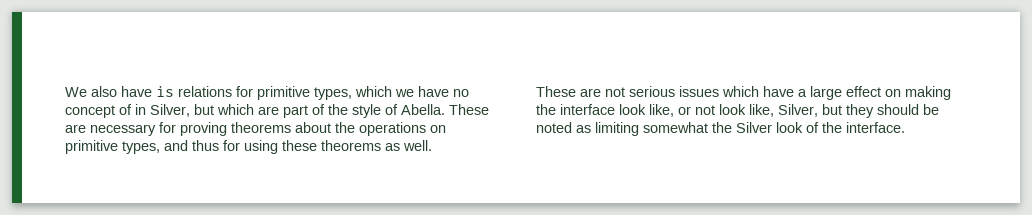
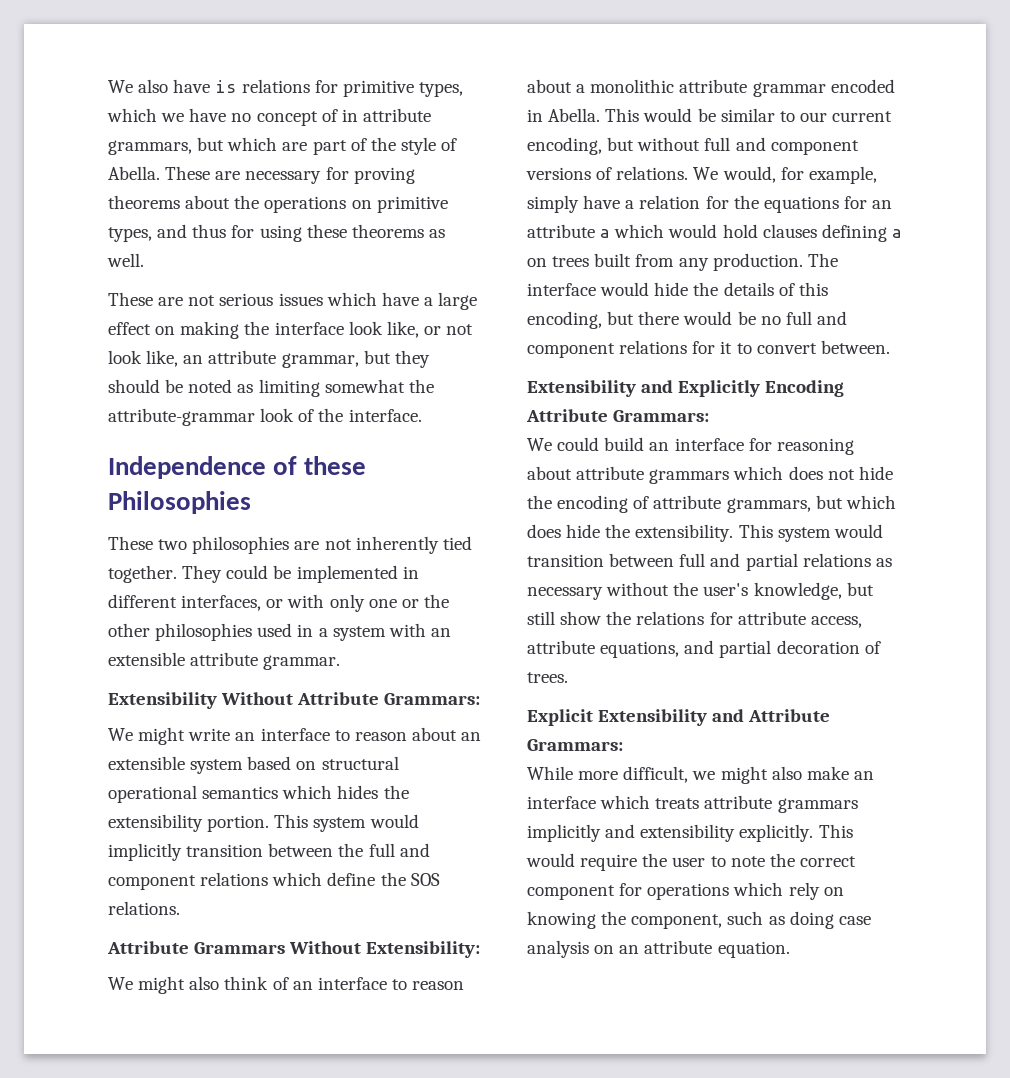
[150,104,190,117] Silver, -> [362,108,431,122] [108,140,192,155] attribute grammars,
[778,104,818,117] Silver, -> [183,350,359,368] an attribute grammar,
[736,122,772,133] Silver -> [108,408,255,426] attribute-grammar
(905, 127) none -> [108,456,367,479] [108,491,251,514] [108,536,472,554] [108,565,419,583] [108,594,449,612] [108,623,451,641] [108,652,341,670] [108,692,481,709] [108,727,482,745] [108,756,399,774] [108,785,409,803] [108,814,419,832] [108,843,430,861] [108,872,440,890] [108,901,180,915] [107,941,481,958] [108,976,465,994] [527,79,895,97] [527,108,893,122] [527,137,859,155] [526,166,877,184] [527,195,893,213] [527,224,902,242] [527,253,838,271] [527,282,828,296] [527,311,847,329] [527,340,890,358] [527,380,845,397] [526,409,710,422] [527,437,854,455] [527,466,893,484] [527,495,896,513] [527,524,883,542] [527,553,892,571] [527,582,874,600] [527,611,862,628] [527,640,881,658] [527,672,568,683] [527,709,831,726] [527,739,623,751] [527,766,874,784] [527,795,858,813] [527,824,853,842] [526,853,856,871] [527,882,844,900] [527,911,871,929] [527,940,790,958] // Independence of these Philosophies // These two philosophies are not inherently tied together. They could be implemented in different interfaces, or with only one or the other philosophies used in a system with an extensible attribute grammar. // Extensibility Without Attribute Grammars: // We might write an interface to reason about an extensible system based on structural operational semantics which hides the extensibility portion. This system would implicitly transition between the full and component relations which define the SOS relations. // Attribute Grammars Without Extensibility: // We might also think of an interface to reason about a monolithic attribute grammar encoded in Abella. This would be similar to our current encoding, but without full and component versions of relations. We would, for example, simply have a relation for the equations for an attribute a which would hold clauses defining a on trees built from any production. The interface would hide the details of this encoding, but there would be no full and component relations for it to convert between. // Extensibility and Explicitly Encoding Attribute Grammars: // We could build an interface for reasoning about attribute grammars which does not hide the encoding of attribute grammars, but which does hide the extensibility. This system would transition between full and partial relations as necessary without the user's knowledge, but still show the relations for attribute access, attribute equations, and partial decoration of trees. // Explicit Extensibility and Attribute Grammars: // While more difficult, we might also make an interface which treats attribute grammars implicitly and extensibility explicitly. This would require the user to note the correct component for operations which rely on knowing the component, such as doing case analysis on an attribute equation.

